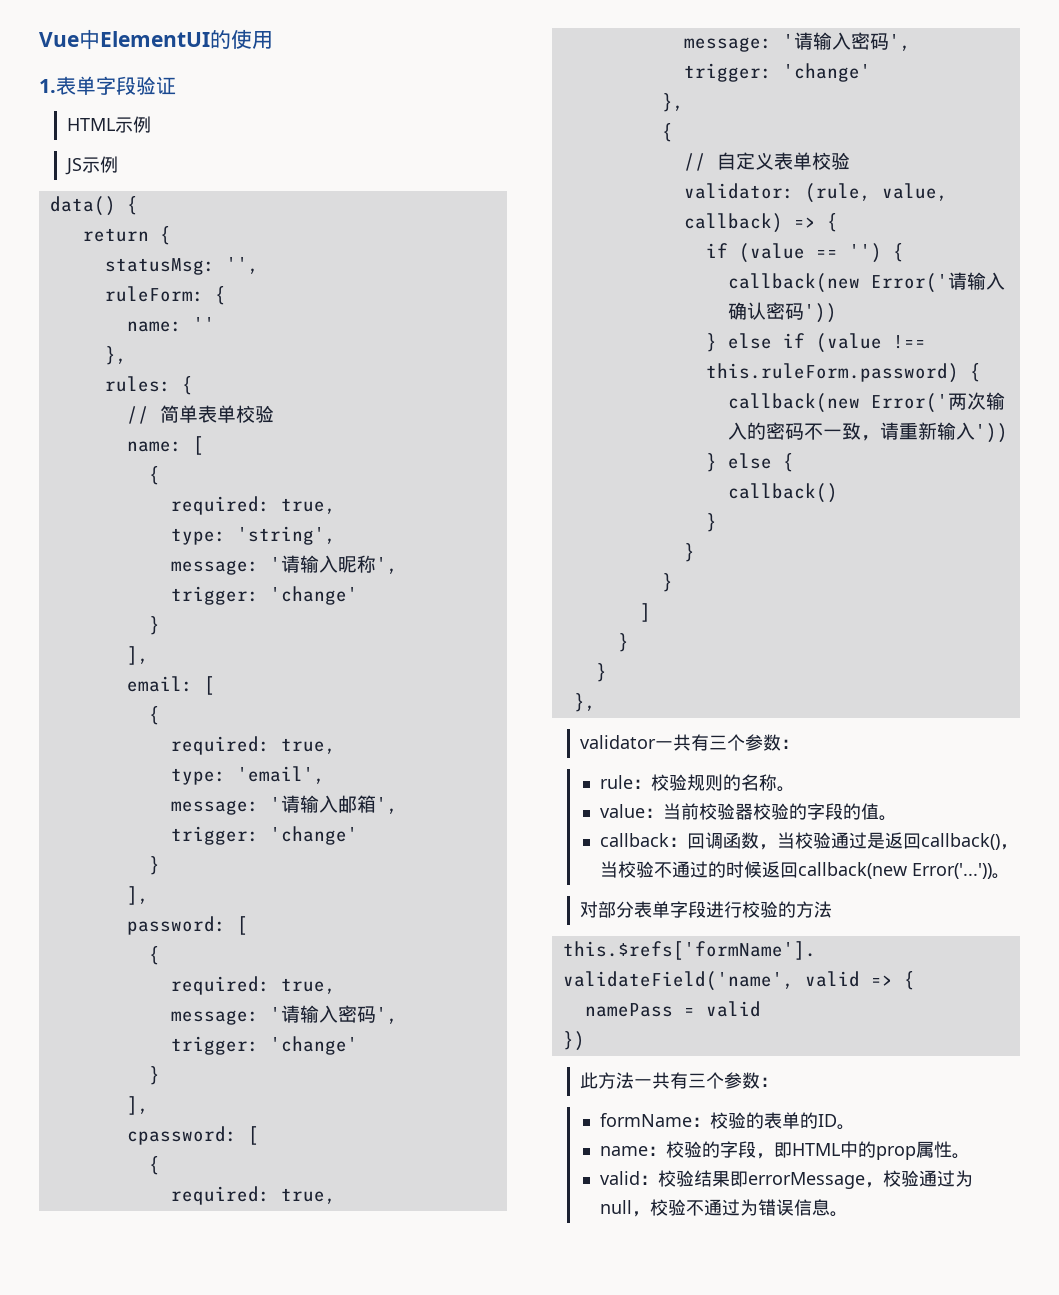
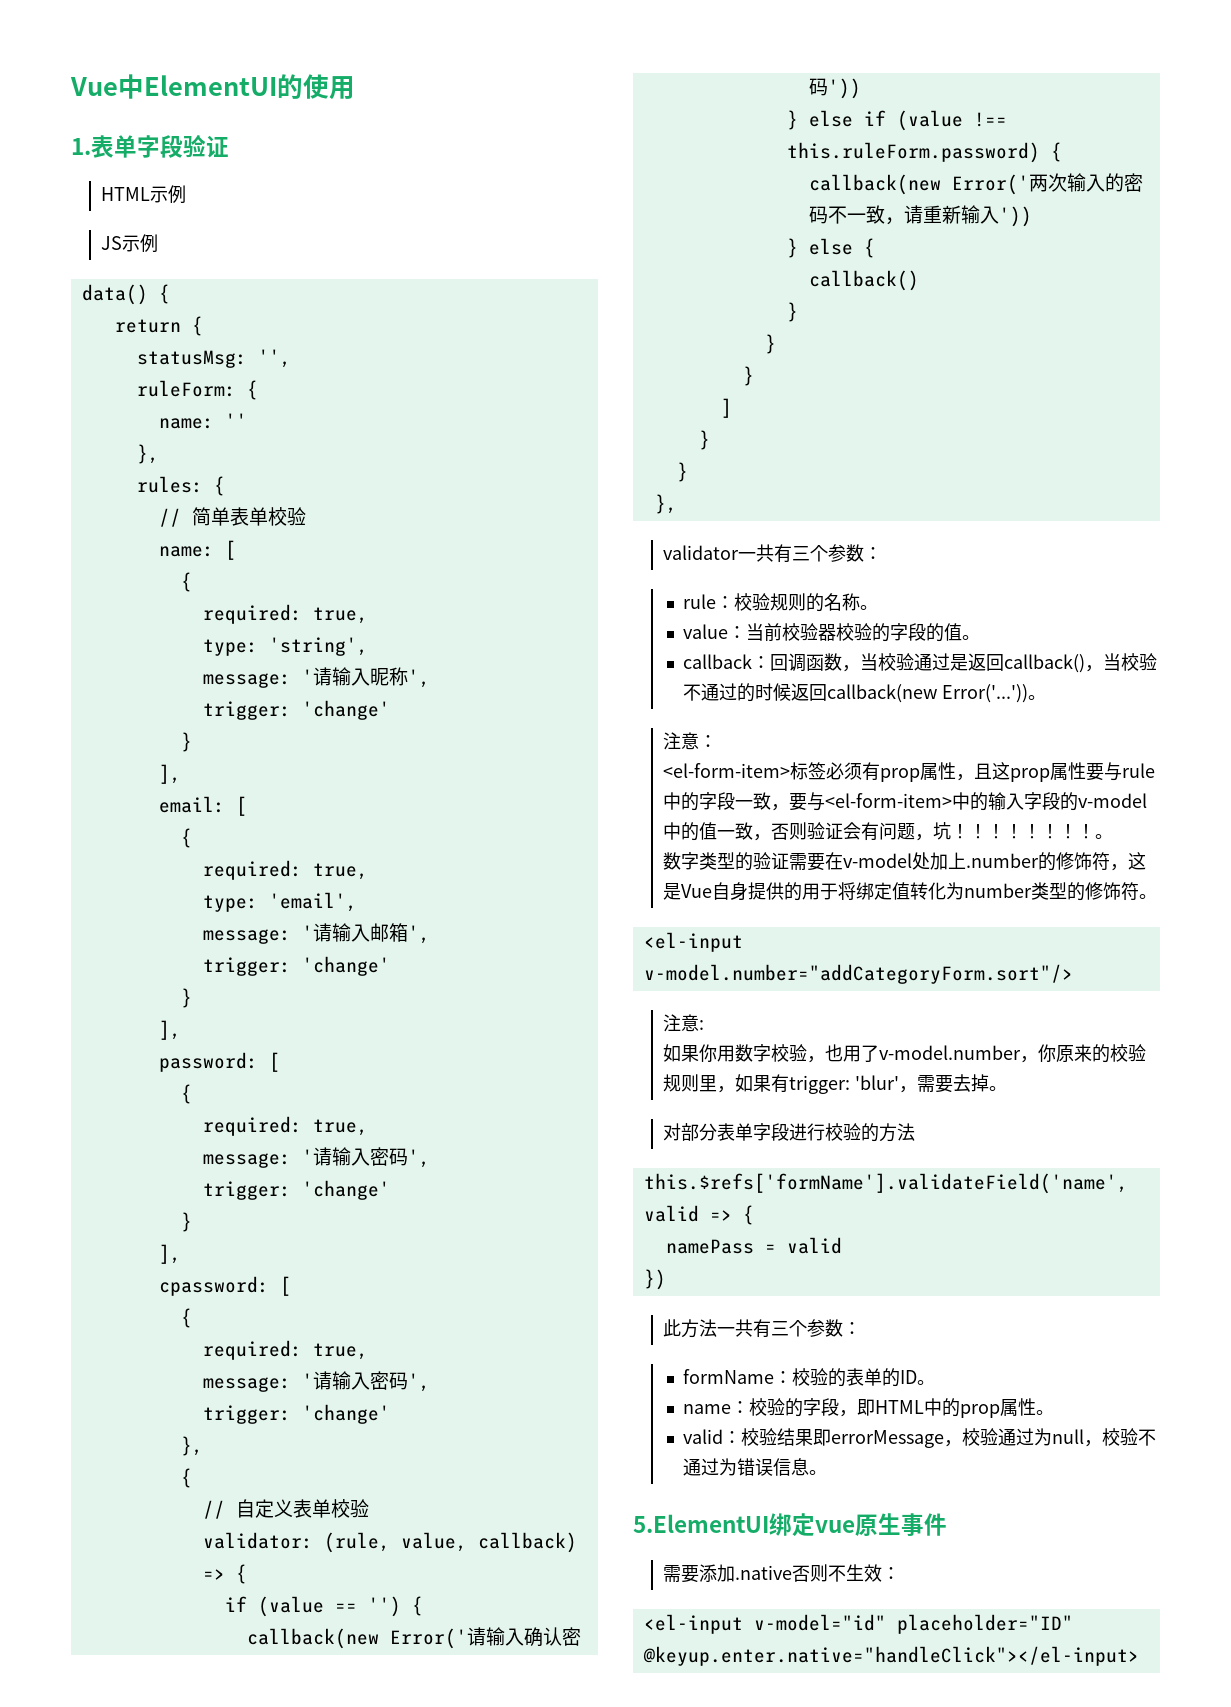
(1010, 876) none -> [663,732,718,750] [663,762,1156,782] [663,792,1148,811] [663,822,1114,841] [663,852,1147,871] [663,882,1158,901] [643,932,743,952] [643,964,1073,984] [663,1014,705,1032] [663,1044,1147,1063] [663,1074,1008,1094] // 注意： // <el-form-item>标签必须有prop属性，且这prop属性要与rule中的字段一致，要与<el-form-item>中的输入字段的v-model中的值一致，否则验证会有问题，坑！！！！！！！！。 // 数字类型的验证需要在v-model处加上.number的修饰符，这是Vue自身提供的用于将绑定值转化为number类型的修饰符。 // <el-input v-model.number="addCategoryForm.sort"/> // 注意: // 如果你用数字校验，也用了v-model.number，你原来的校验规则里，如果有trigger: 'blur'，需要去掉。
(848, 1214) none -> [633,1513,947,1537] [663,1564,901,1583] [643,1614,1073,1634] [642,1646,1139,1666] // 5.ElementUI绑定vue原生事件 // 需要添加.native否则不生效： // <el-input v-model="id" placeholder="ID" @keyup.enter.native="handleClick"></el-input>

